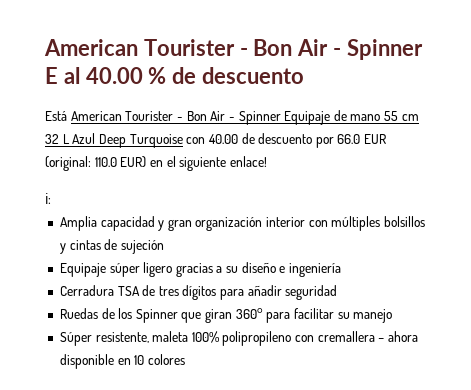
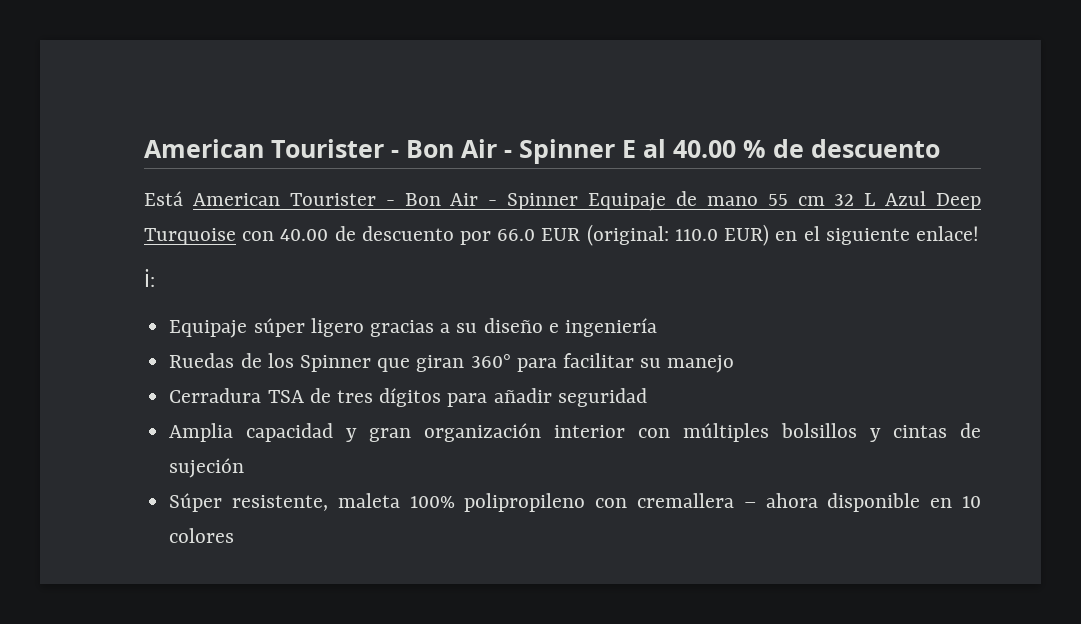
(51, 198) none -> [169,318,657,338] [169,353,735,373] [169,388,647,407] // Equipaje súper ligero gracias a su diseño e ingeniería // Ruedas de los Spinner que giran 360° para facilitar su manejo // Cerradura TSA de tres dígitos para añadir seguridad
[59,262,342,277] [59,285,338,300] [59,308,393,323] // Equipaje súper ligero gracias a su diseño e ingeniería // Cerradura TSA de tres dígitos para añadir seguridad // Ruedas de los Spinner que giran 360° para facilitar su manejo -> (245, 468) none

